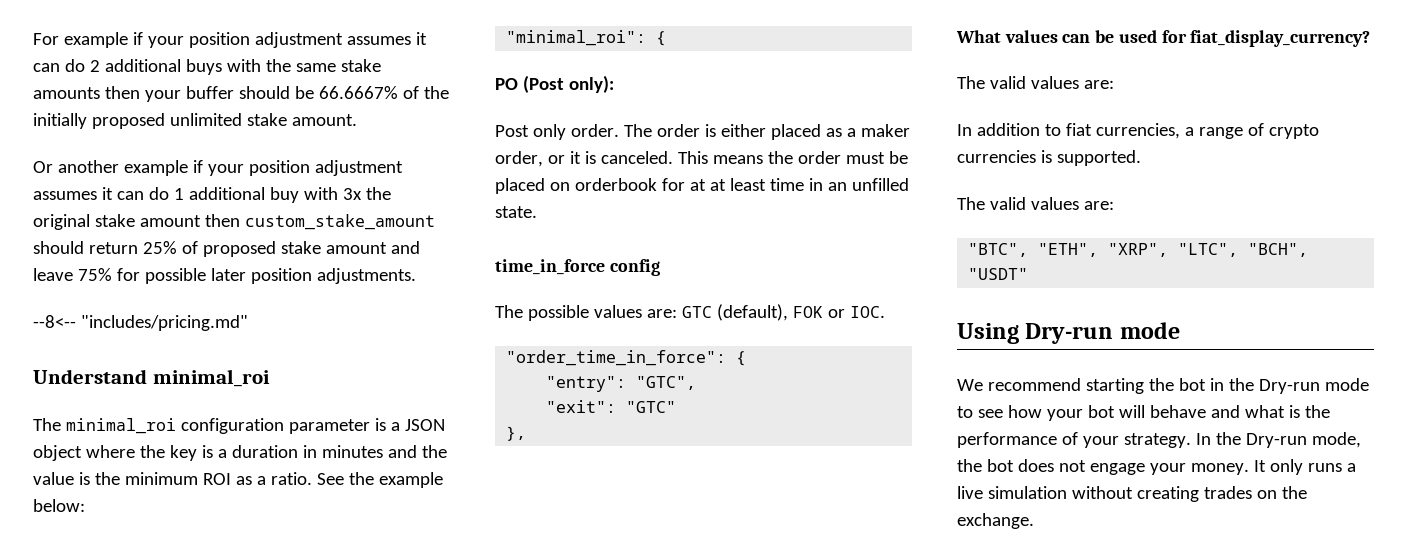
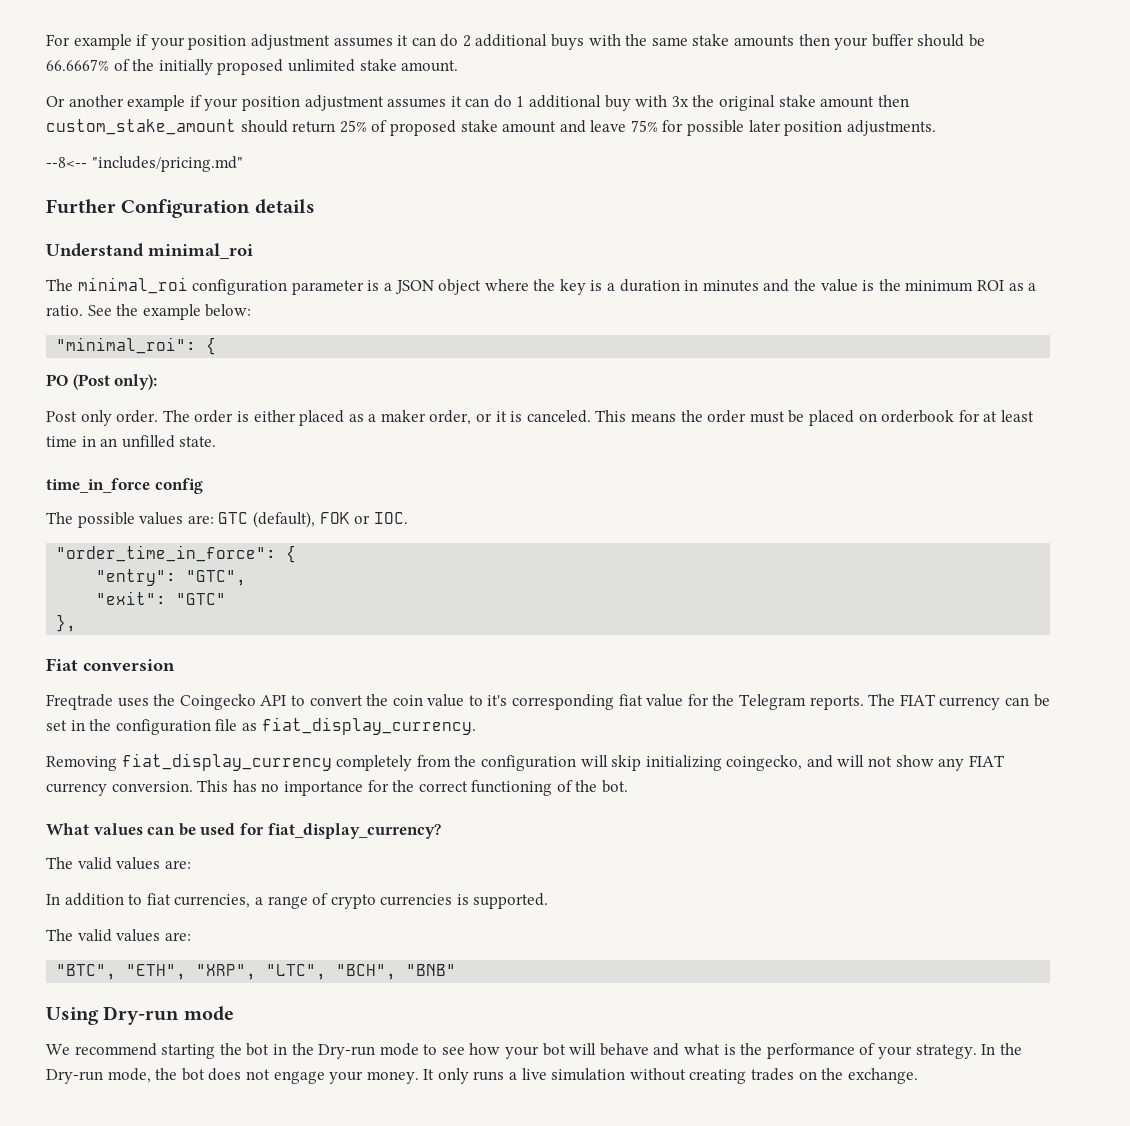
(248, 323) none -> [46,199,315,218] // Further Configuration details
[709,179,726,191] at -> (998, 416) none
(527, 433) none -> [46,658,175,671] [46,694,1050,710] [46,717,476,735] [46,753,1005,771] [46,780,629,796] // Fiat conversion // Freqtrade uses the Coingecko API to convert the coin value to it's corresponding fiat value for the Telegram reports. The FIAT currency can be set in the configuration file as fiat_display_currency. // Removing fiat_display_currency completely from the configuration will skip initializing coingecko, and will not show any FIAT currency conversion. This has no importance for the correct functioning of the bot.
[968,268,1029,280] "USDT" -> [406,964,457,976] "BNB"

